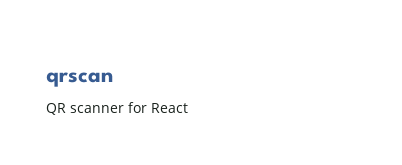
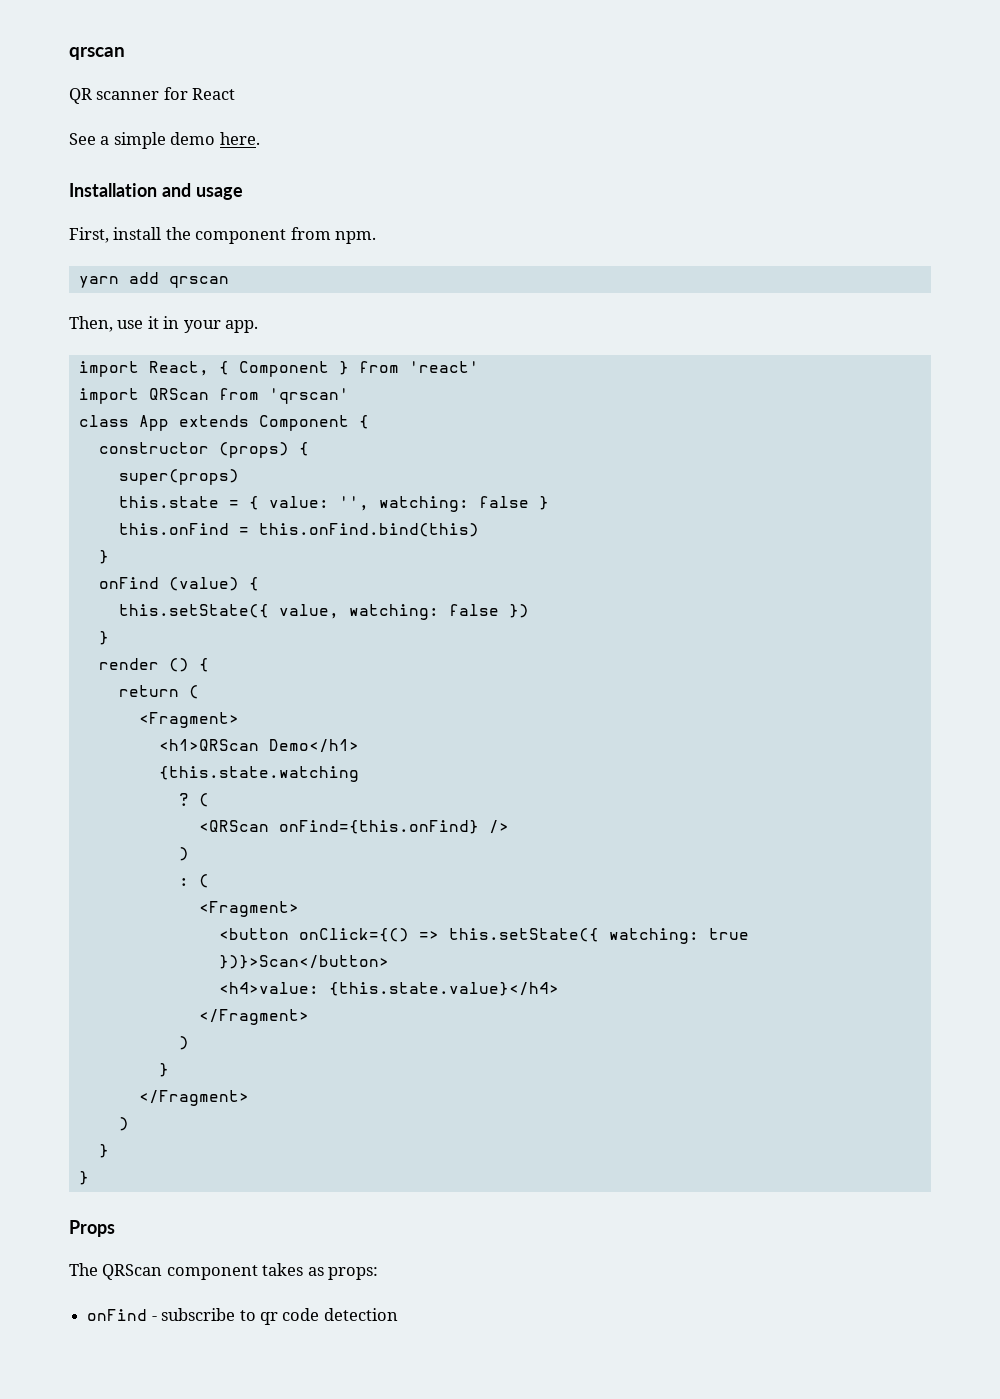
(188, 108) none -> [69,132,260,149] [69,183,243,200] [69,227,377,244] [78,272,229,288] [69,316,259,333] [78,361,479,377] [78,388,349,404] [78,415,369,431] [98,442,309,458] [118,469,239,485] [118,496,549,512] [118,523,479,537] [98,550,109,564] [98,577,259,591] [118,604,529,620] [98,631,109,645] [98,658,209,672] [118,685,199,699] [138,712,239,728] [158,739,359,753] [158,766,359,782] [178,793,209,807] [198,820,509,834] [178,847,189,861] [178,874,209,888] [198,901,299,917] [218,928,749,944] [218,955,389,969] [218,982,559,996] [198,1009,309,1025] [178,1036,189,1050] [158,1063,169,1077] [138,1090,249,1106] [118,1117,129,1131] [98,1144,109,1158] [78,1171,89,1185] [69,1220,115,1237] [69,1263,379,1280] [87,1308,398,1325] // See a simple demo here. // Installation and usage // First, install the component from npm. // yarn add qrscan // Then, use it in your app. // import React, { Component } from 'react' // import QRScan from 'qrscan' // class App extends Component { // constructor (props) { // super(props) // this.state = { value: '', watching: false } // this.onFind = this.onFind.bind(this) // } // onFind (value) { // this.setState({ value, watching: false }) // } // render () { // return ( // <Fragment> // <h1>QRScan Demo</h1> // {this.state.watching // ? ( // <QRScan onFind={this.onFind} /> // ) // : ( // <Fragment> // <button onClick={() => this.setState({ watching: true })}>Scan</button> // <h4>value: {this.state.value}</h4> // </Fragment> // ) // } // </Fragment> // ) // } // } // Props // The QRScan component takes as props: // onFind - subscribe to qr code detection

